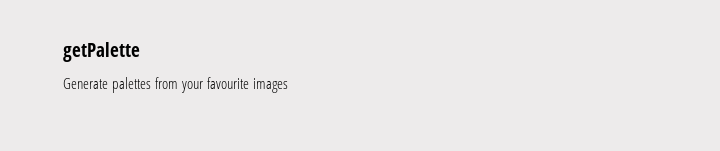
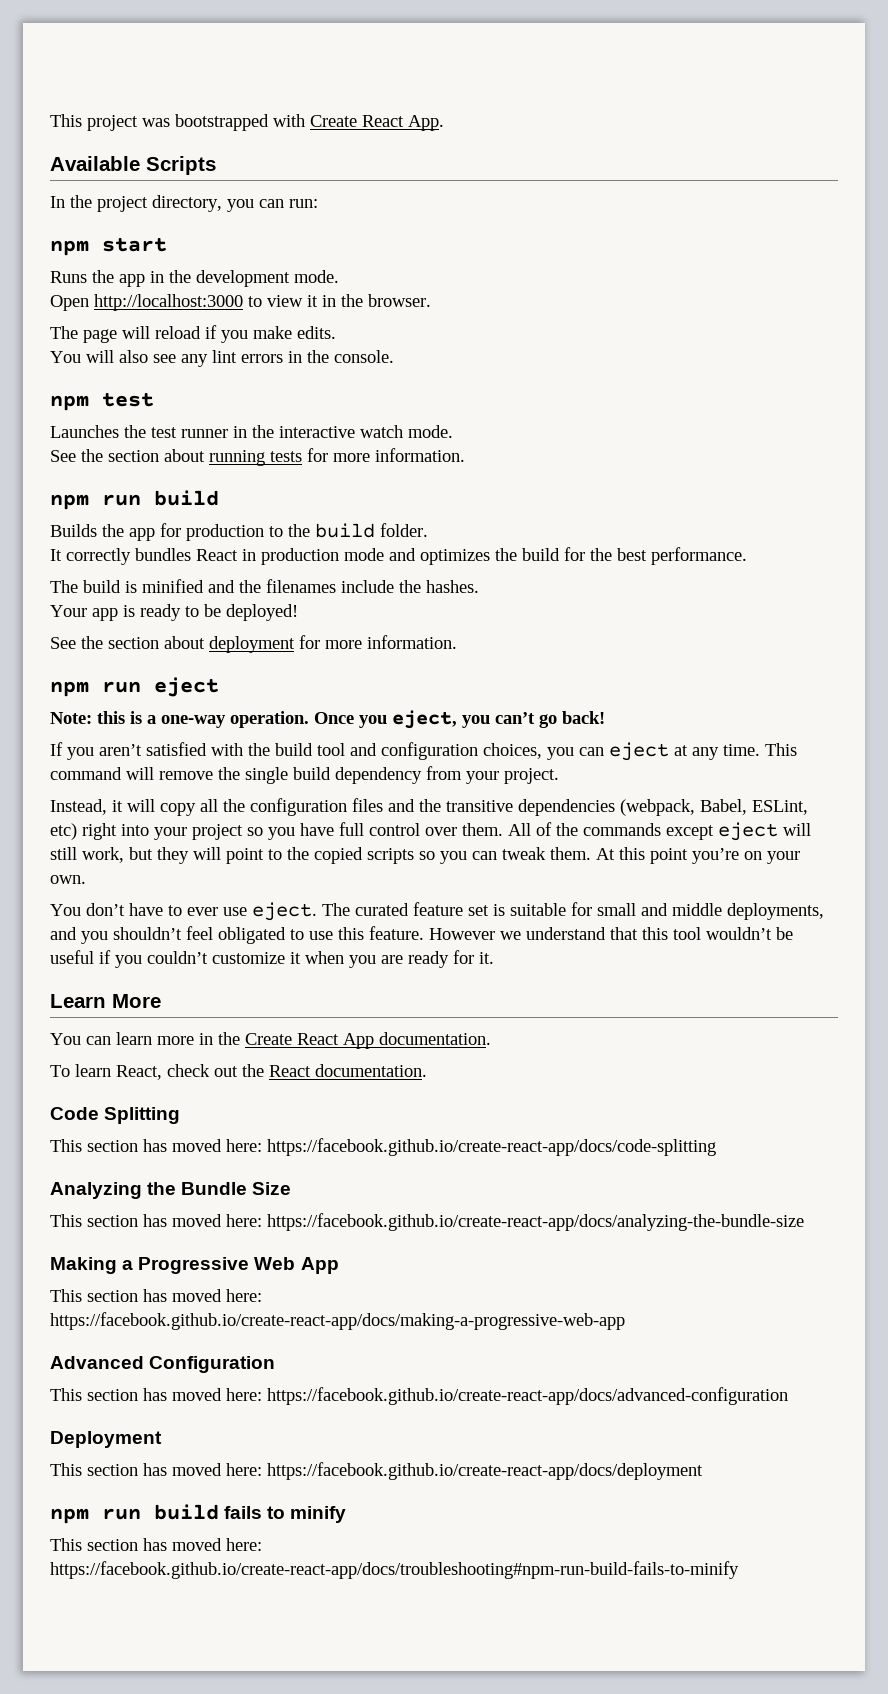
[63,42,140,62] [63,77,289,93] getPalette // Generate palettes from your favourite images -> [50,114,444,131] [50,156,216,175] [50,195,318,212] [50,238,167,256] [50,270,339,287] [50,294,431,311] [50,325,336,343] [50,350,394,367] [50,393,154,411] [50,425,453,438] [50,448,465,466] [50,490,219,510] [50,523,428,541] [50,547,747,565] [50,579,479,593] [50,604,298,621] [50,635,457,653] [50,677,219,697] [50,710,605,729] [50,742,797,761] [50,766,559,784] [50,798,808,816] [50,822,811,841] [50,847,800,864] [50,875,86,884] [50,902,824,921] [50,926,793,944] [50,950,494,968] [50,994,161,1008] [50,1032,491,1049] [50,1064,427,1080] [50,1107,181,1124] [50,1138,716,1156] [50,1182,292,1199] [50,1213,804,1231] [50,1257,339,1274] [50,1289,262,1302] [50,1312,625,1330] [50,1356,276,1373] [50,1387,788,1405] [50,1431,162,1448] [50,1462,703,1480] [50,1504,347,1524] [50,1538,262,1551] [50,1561,739,1579] This project was bootstrapped with Create React App. // Available Scripts // In the project directory, you can run: // npm start // Runs the app in the development mode. // Open http://localhost:3000 to view it in the browser. // The page will reload if you make edits. // You will also see any lint errors in the console. // npm test // Launches the test runner in the interactive watch mode. // See the section about running tests for more information. // npm run build // Builds the app for production to the build folder. // It correctly bundles React in production mode and optimizes the build for the best performance. // The build is minified and the filenames include the hashes. // Your app is ready to be deployed! // See the section about deployment for more information. // npm run eject // Note: this is a one-way operation. Once you eject, you can’t go back! // If you aren’t satisfied with the build tool and configuration choices, you can eject at any time. This command will remove the single build dependency from your project. // Instead, it will copy all the configuration files and the transitive dependencies (webpack, Babel, ESLint, etc) right into your project so you have full control over them. All of the commands except eject will still work, but they will point to the copied scripts so you can tweak them. At this point you’re on your own. // You don’t have to ever use eject. The curated feature set is suitable for small and middle deployments, and you shouldn’t feel obligated to use this feature. However we understand that this tool wouldn’t be useful if you couldn’t customize it when you are ready for it. // Learn More // You can learn more in the Create React App documentation. // To learn React, check out the React documentation. // Code Splitting // This section has moved here: https://facebook.github.io/create-react-app/docs/code-splitting // Analyzing the Bundle Size // This section has moved here: https://facebook.github.io/create-react-app/docs/analyzing-the-bundle-size // Making a Progressive Web App // This section has moved here: https://facebook.github.io/create-react-app/docs/making-a-progressive-web-app // Advanced Configuration // This section has moved here: https://facebook.github.io/create-react-app/docs/advanced-configuration // Deployment // This section has moved here: https://facebook.github.io/create-react-app/docs/deployment // npm run build fails to minify // This section has moved here: https://facebook.github.io/create-react-app/docs/troubleshooting#npm-run-build-fails-to-minify

